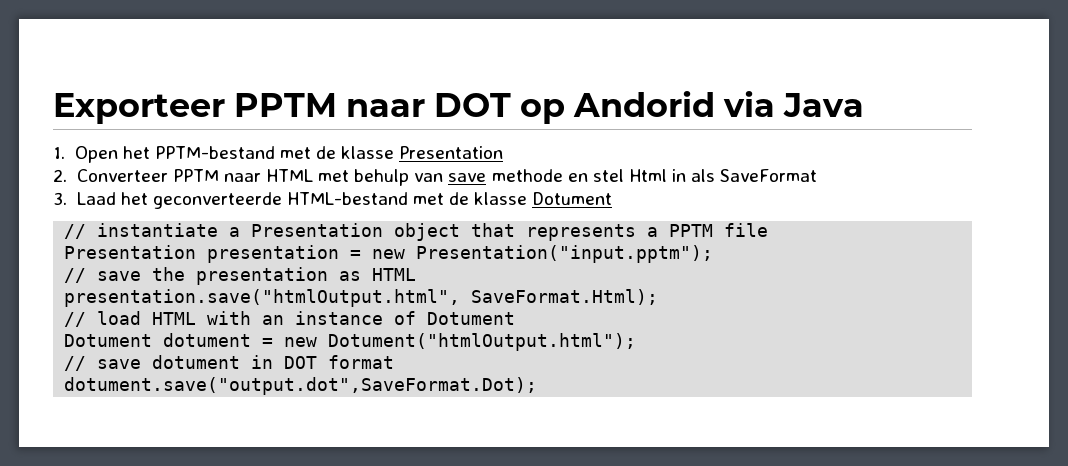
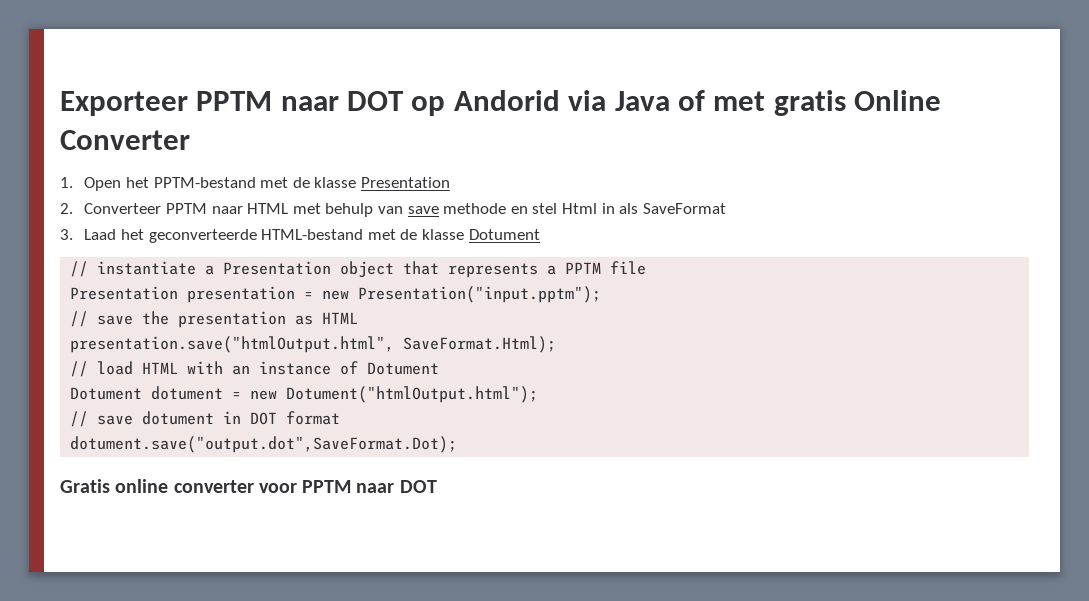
(865, 105) none -> [677,90,942,116] [60,130,190,150] of met gratis Online Converter
(538, 386) none -> [60,479,437,493] // Gratis online converter voor PPTM naar DOT

